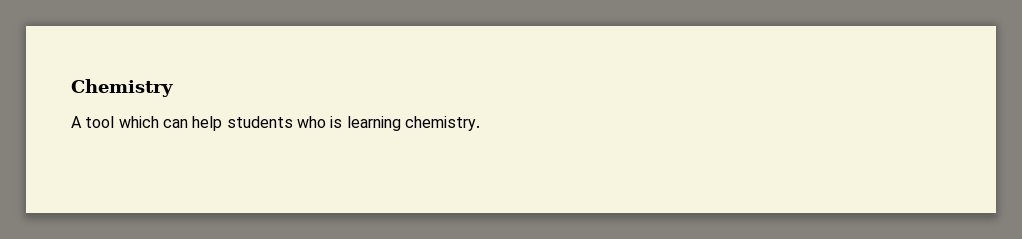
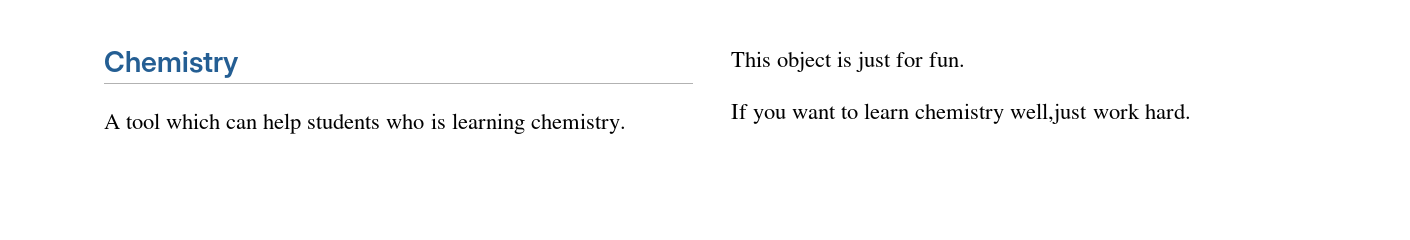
(480, 123) none -> [731,51,966,72] [731,103,1191,124] // This object is just for fun. // If you want to learn chemistry well,just work hard.

